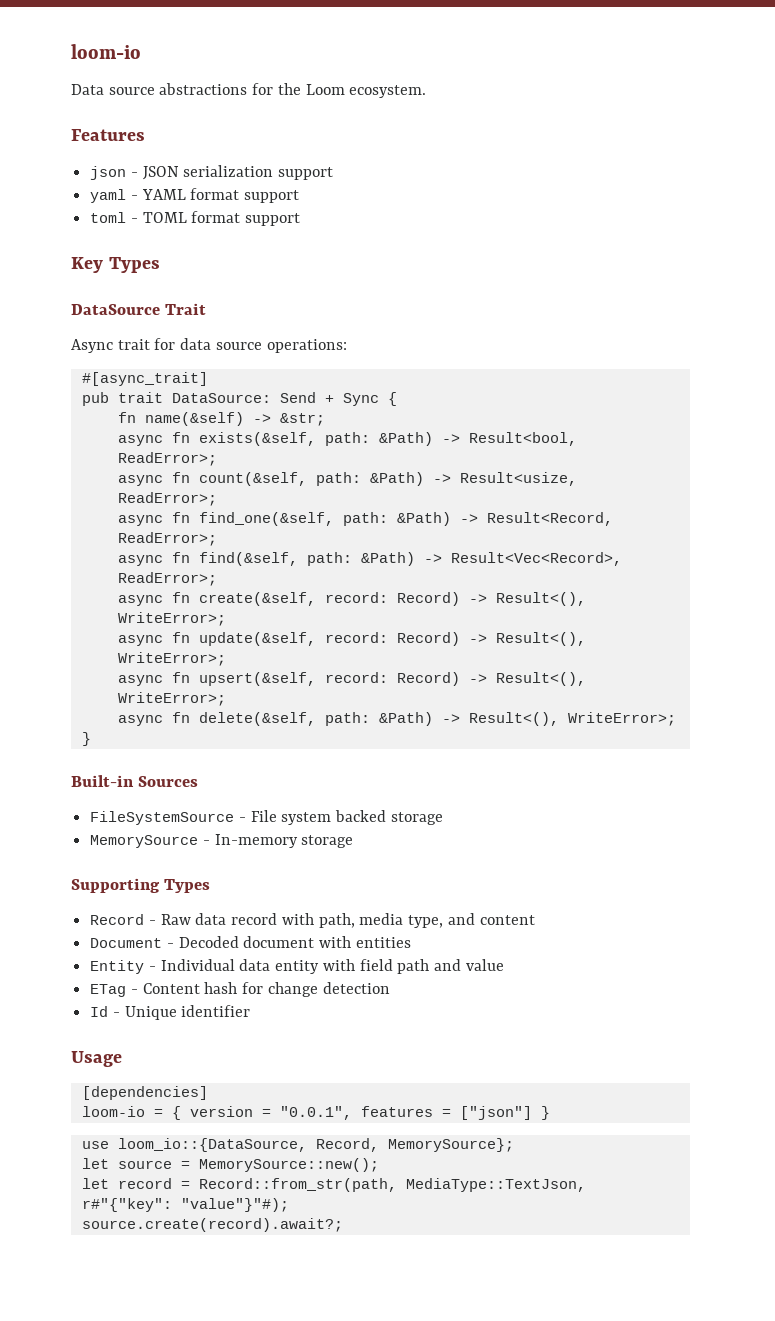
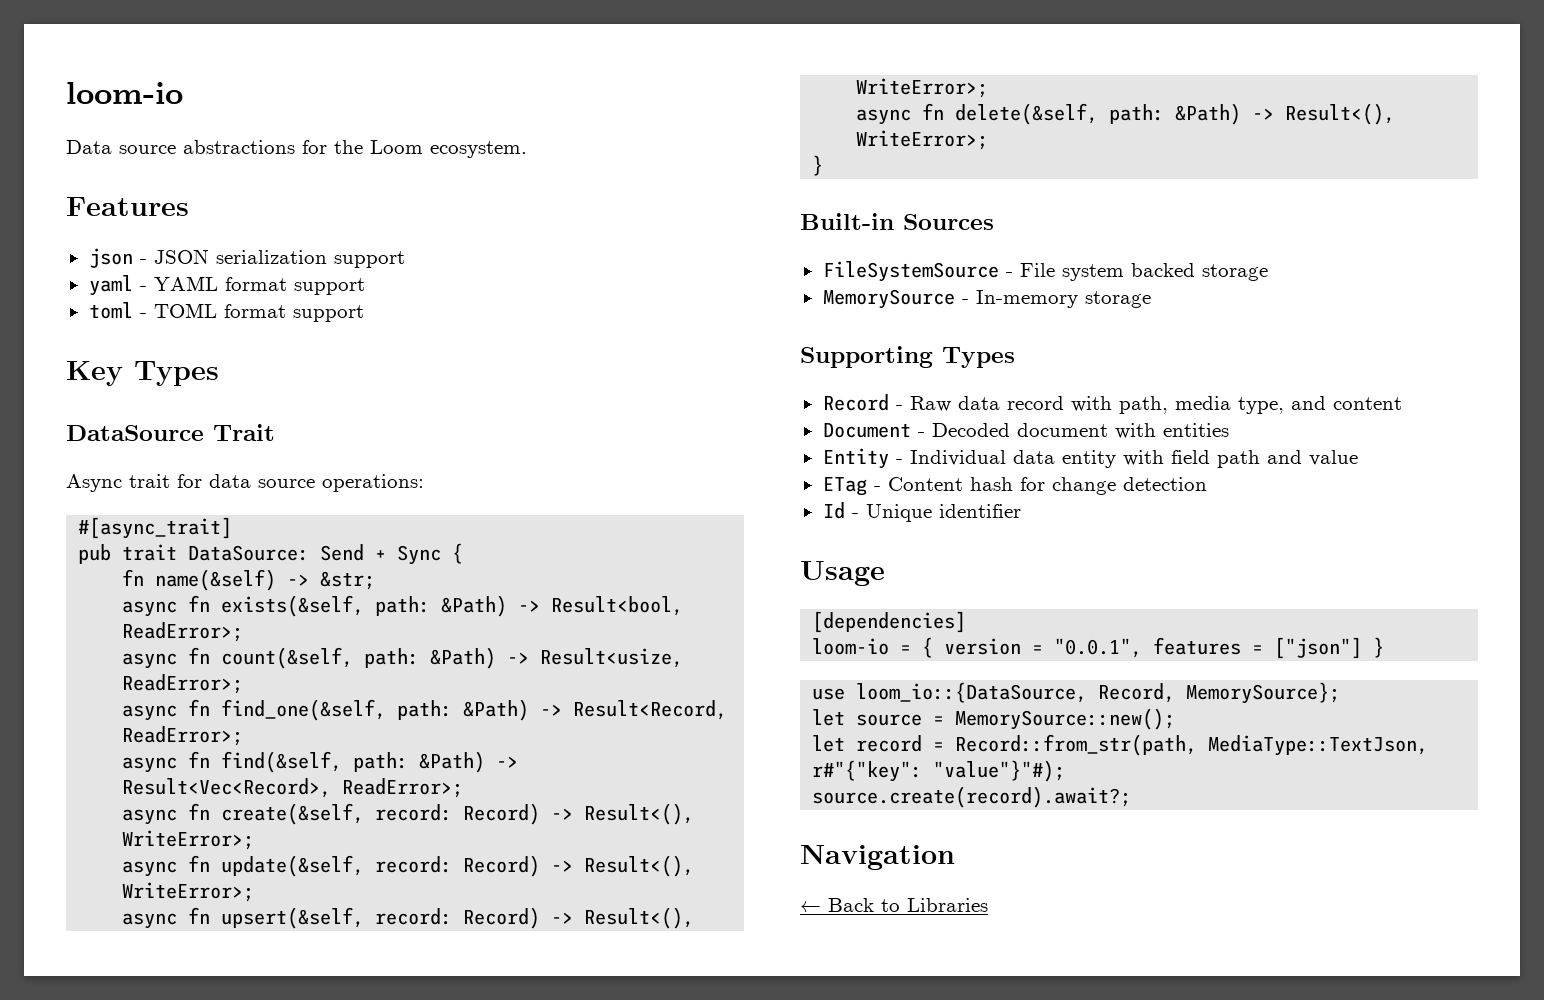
(343, 1225) none -> [800,845,955,870] [800,898,988,912] // Navigation // ← Back to Libraries

